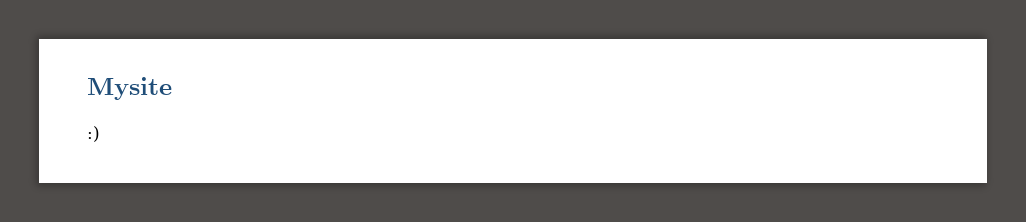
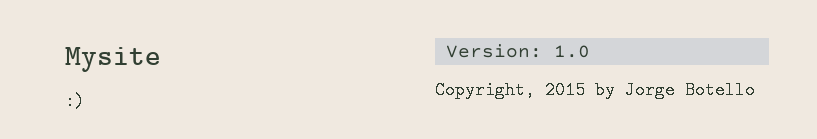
(100, 134) none -> [446,44,591,58] [435,81,755,99] // Version: 1.0 // Copyright, 2015 by Jorge Botello

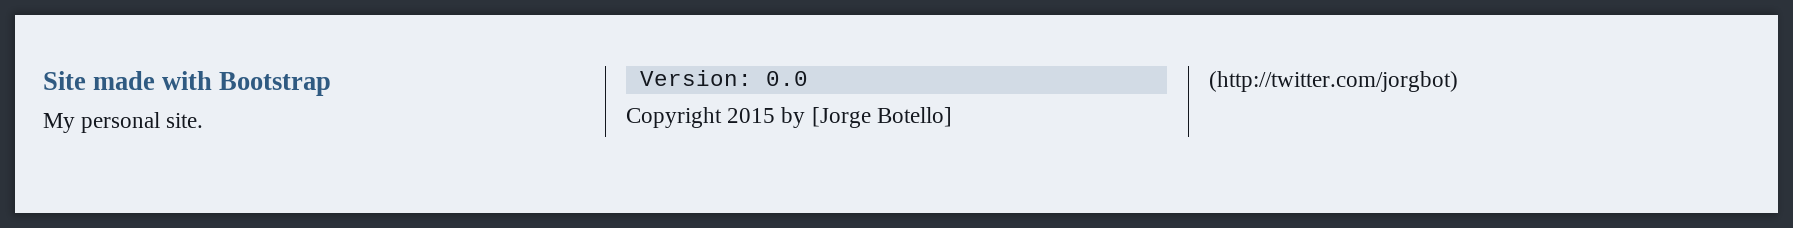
[65,47,161,72] [65,92,85,110] [446,44,591,58] [435,81,755,99] Mysite // :) // Version: 1.0 // Copyright, 2015 by Jorge Botello -> [43,71,332,96] [43,112,204,133] [639,70,808,86] [626,107,952,128] [1209,71,1458,92] Site made with Bootstrap // My personal site. // Version: 0.0 // Copyright 2015 by [Jorge Botello] (http://twitter.com/jorgbot)

